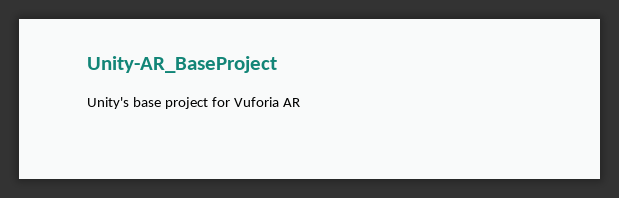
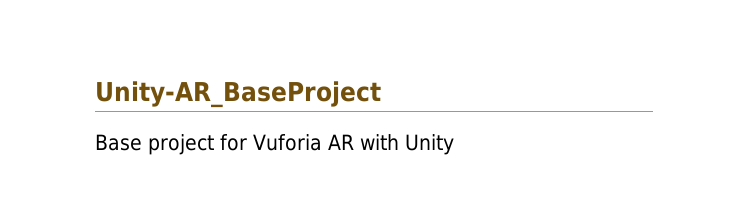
[87,97,161,109] Unity's base -> [95,134,142,151] Base
(300, 102) none -> [359,134,454,155] with Unity

